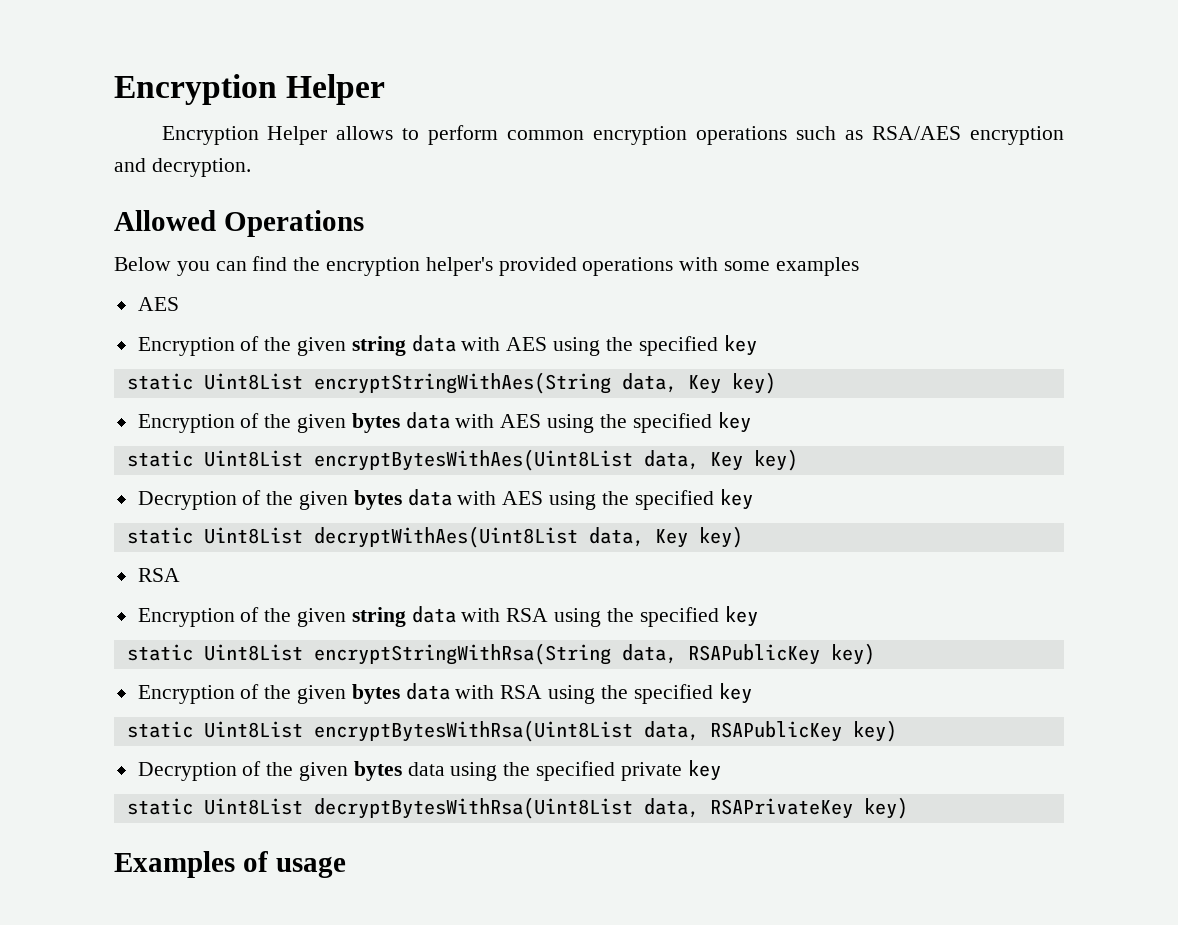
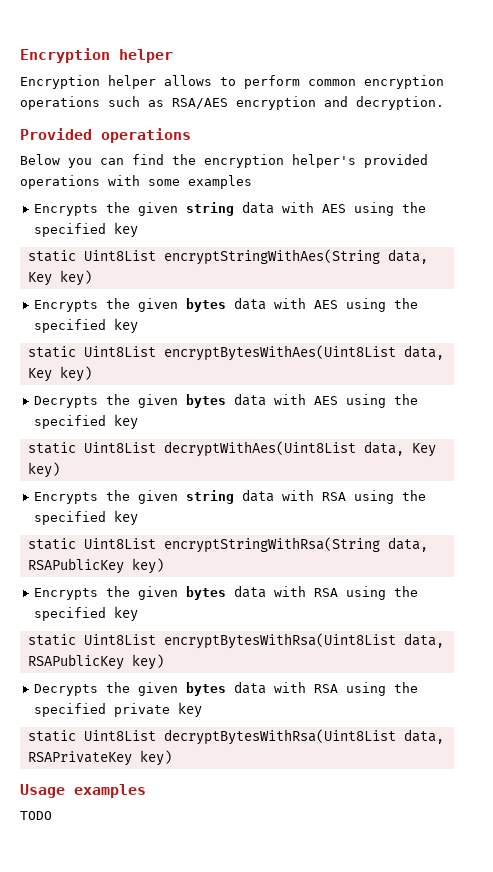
[114,74,386,105] [161,126,328,145] Encryption Helper // Encryption Helper -> [20,48,173,63] [20,75,156,89] Encryption helper // Encryption helper
[114,210,364,237] Allowed Operations -> [20,128,191,143] Provided operations
[137,297,179,311] [137,336,260,356] AES // Encryption of -> [34,204,99,216] Encrypts
[137,413,260,433] Encryption of -> [34,300,99,312] Encrypts
[137,490,262,510] Decryption of -> [34,396,99,408] Decrypts
[137,568,180,582] [137,607,260,627] RSA // Encryption of -> [34,492,99,504] Encrypts
[137,684,260,704] Encryption of -> [34,588,99,600] Encrypts
[137,761,445,781] Decryption of the given bytes data -> [34,681,339,696] Decrypts the given bytes data with RSA
[114,851,346,878] Examples of usage -> [20,784,146,798] [20,811,52,820] Usage examples // TODO

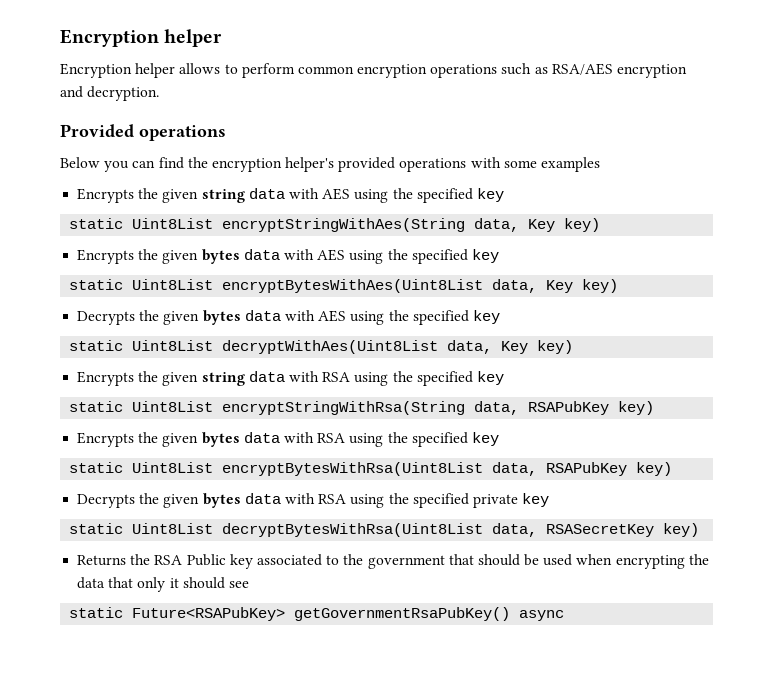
[27,558,124,574] RSAPublicKey -> [528,401,610,415] RSAPubKey
[27,654,124,670] RSAPublicKey -> [546,462,628,476] RSAPubKey
[27,750,172,766] [20,784,146,798] [20,811,52,820] RSAPrivateKey key) // Usage examples // TODO -> [546,523,700,537] [77,554,709,569] [77,577,249,592] [69,607,565,621] RSASecretKey key) // Returns the RSA Public key associated to the government that should be used when encrypting the data that only it should see // static Future<RSAPubKey> getGovernmentRsaPubKey() async

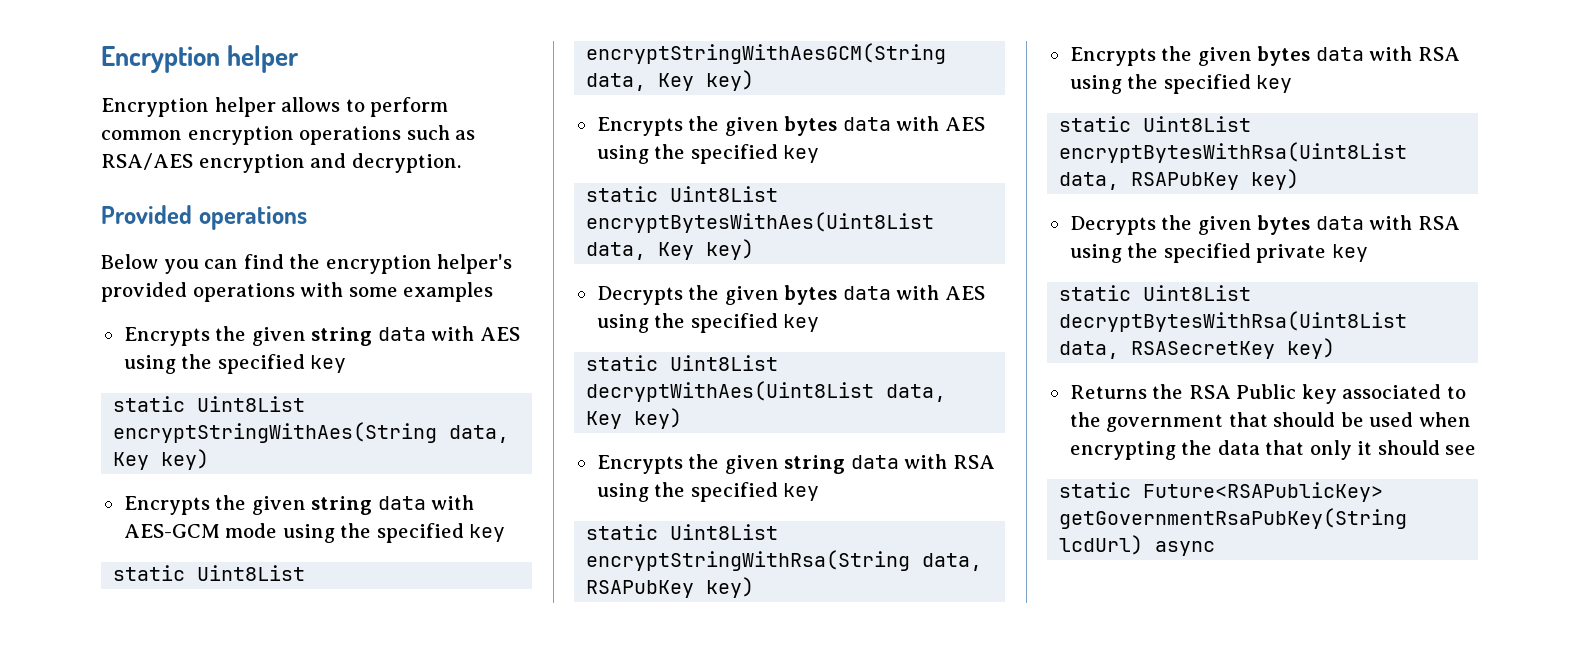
(601, 225) none -> [123,495,475,515] [123,523,506,543] [113,565,306,581] [586,43,947,64] [586,70,755,91] // Encrypts the given string data with AES-GCM mode using the specified key // static Uint8List encryptStringWithAesGCM(String data, Key key)
[132,607,511,621] Future<RSAPubKey> getGovernmentRsaPubKey() -> [1143,482,1384,502] [1059,508,1408,529] [1059,535,1144,555] Future<RSAPublicKey> getGovernmentRsaPubKey(String lcdUrl)

